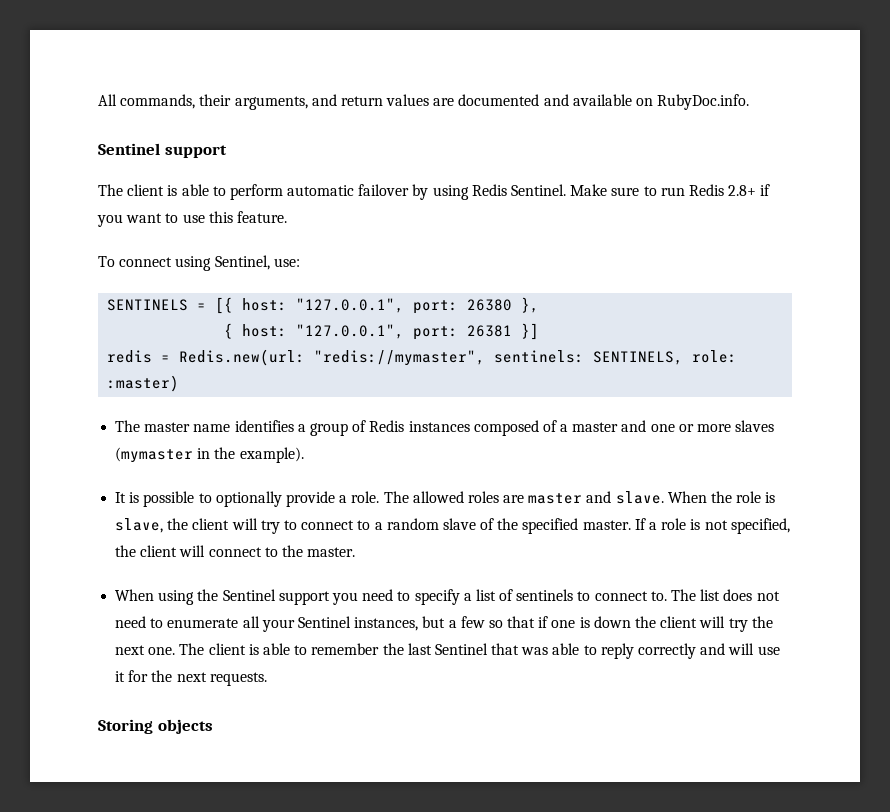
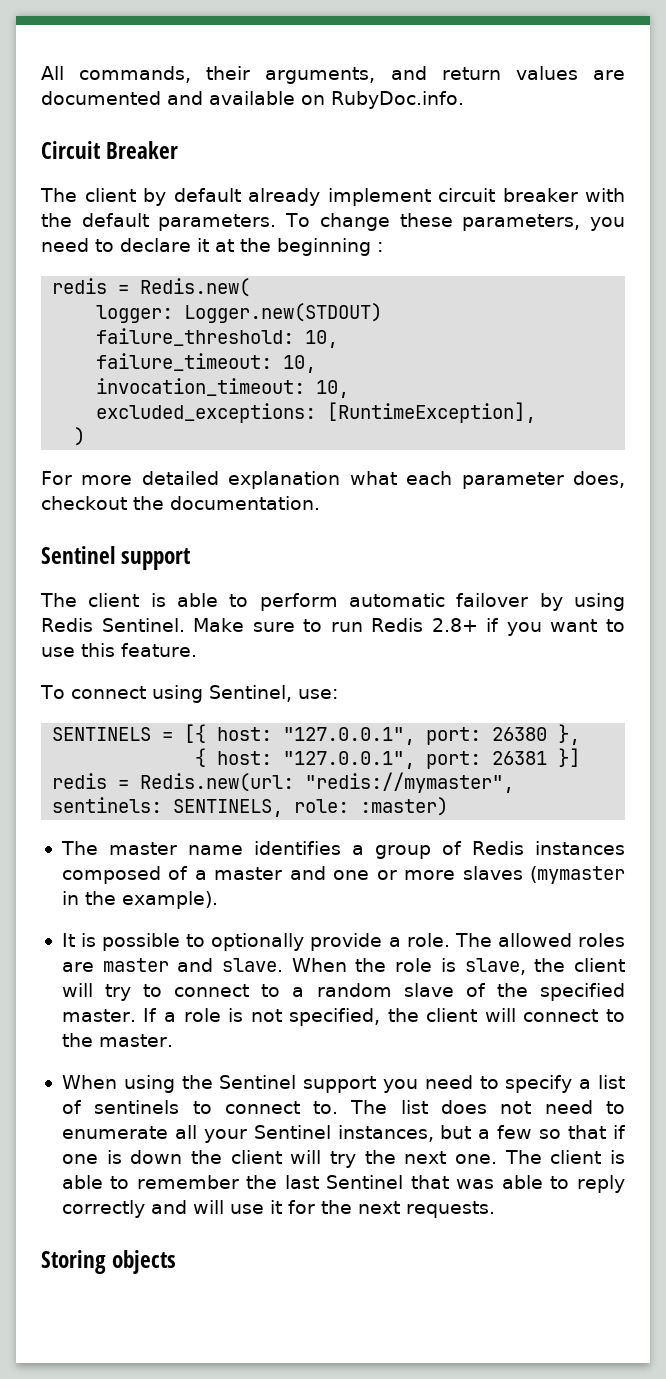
(750, 102) none -> [41,141,179,159] [40,188,625,206] [41,213,625,231] [41,238,383,256] [52,278,251,297] [96,303,383,323] [96,328,339,348] [96,353,317,373] [96,378,350,398] [96,402,537,423] [74,427,86,446] [41,471,625,489] [41,496,320,510] // Circuit Breaker // The client by default already implement circuit breaker with the default parameters. To change these parameters, you need to declare it at the beginning : // redis = Redis.new( // logger: Logger.new(STDOUT) // failure_threshold: 10, // failure_timeout: 10, // invocation_timeout: 10, // excluded_exceptions: [RuntimeException], // ) // For more detailed explanation what each parameter does, checkout the documentation.

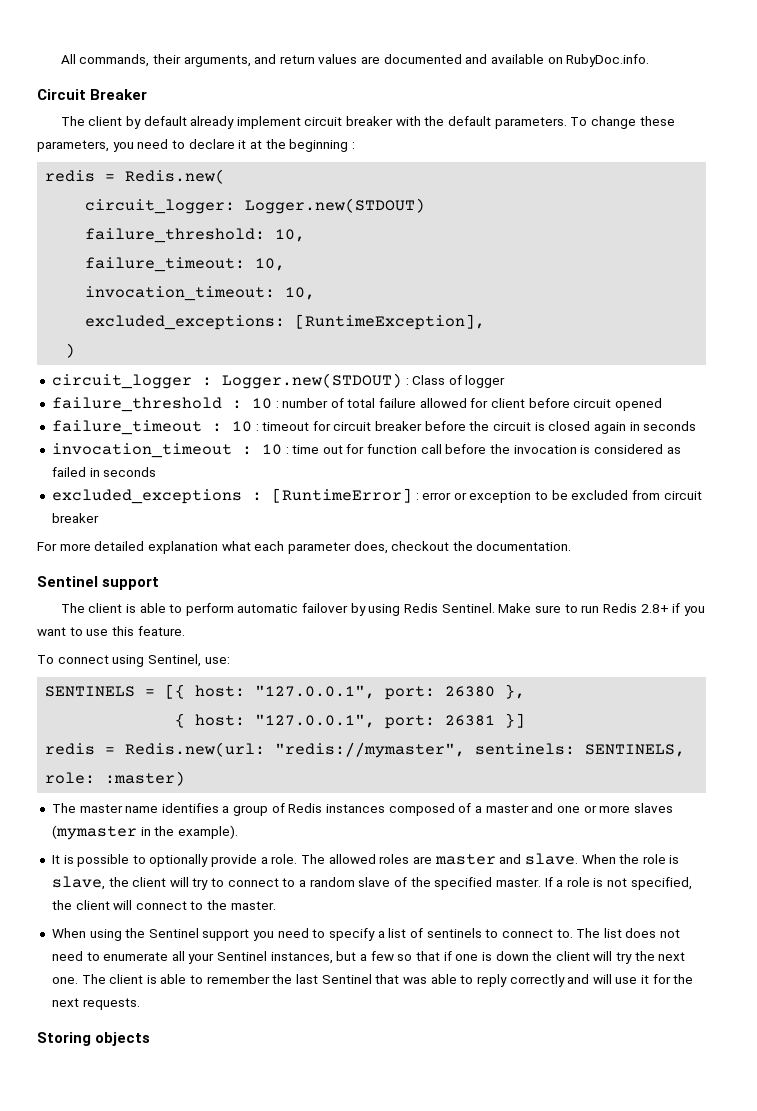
[96,305,174,323] logger: -> [85,199,236,214] circuit_logger:
(86, 436) none -> [51,373,506,389] [51,397,662,412] [51,420,697,435] [51,443,681,458] [51,467,157,477] [51,488,702,504] [51,513,99,523] // circuit_logger : Logger.new(STDOUT) : Class of logger // failure_threshold : 10 : number of total failure allowed for client before circuit opened // failure_timeout : 10 : timeout for circuit breaker before the circuit is closed again in seconds // invocation_timeout : 10 : time out for function call before the invocation is considered as failed in seconds // excluded_exceptions : [RuntimeError] : error or exception to be excluded from circuit breaker

